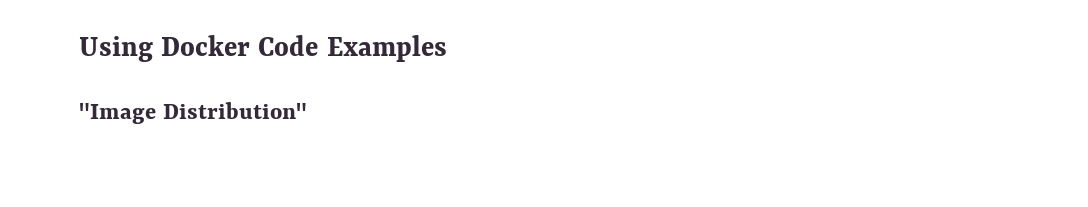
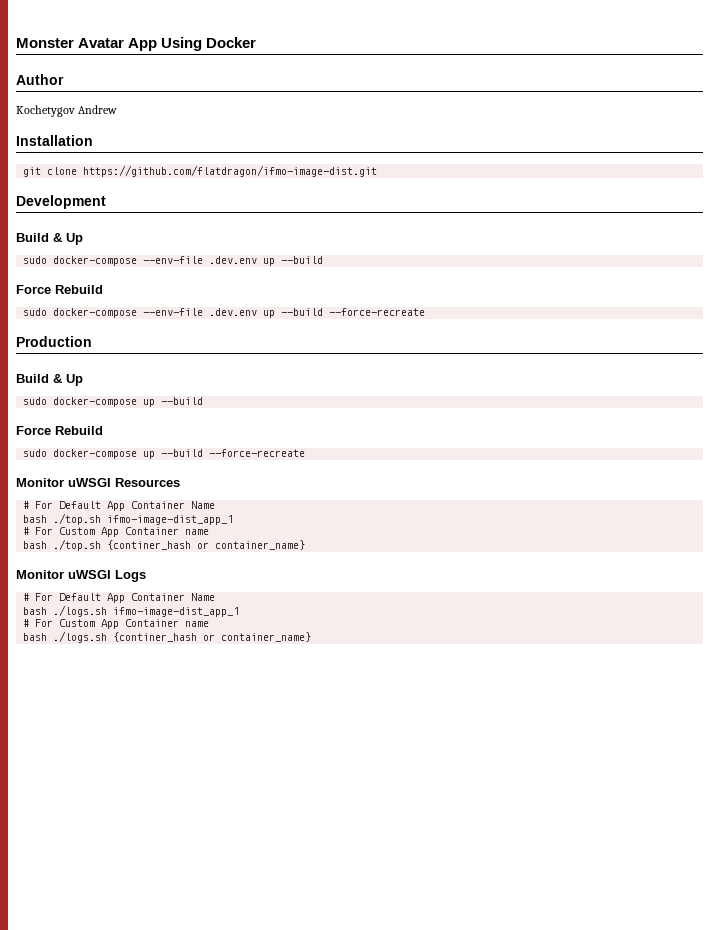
(79, 49) none -> [16,38,158,51] Monster Avatar App
[258,35,447,62] [79,102,308,124] Code Examples // "Image Distribution" -> [16,74,64,85] [16,105,118,117] [16,135,93,146] [23,165,378,177] [16,195,106,209] [16,233,83,245] [23,256,324,266] [16,285,103,294] [23,308,426,318] [16,336,92,347] [16,374,83,386] [23,397,204,407] [16,426,103,435] [23,449,306,459] [16,478,180,487] [23,501,216,511] [23,513,234,525] [23,527,210,537] [23,539,306,551] [16,570,146,582] [23,593,216,603] [23,605,240,617] [23,619,210,629] [23,631,312,643] // Author // Kochetygov Andrew // Installation // git clone https://github.com/flatdragon/ifmo-image-dist.git // Development // Build & Up // sudo docker-compose --env-file .dev.env up --build // Force Rebuild // sudo docker-compose --env-file .dev.env up --build --force-recreate // Production // Build & Up // sudo docker-compose up --build // Force Rebuild // sudo docker-compose up --build --force-recreate // Monitor uWSGI Resources // # For Default App Container Name // bash ./top.sh ifmo-image-dist_app_1 // # For Custom App Container name // bash ./top.sh {continer_hash or container_name} // Monitor uWSGI Logs // # For Default App Container Name // bash ./logs.sh ifmo-image-dist_app_1 // # For Custom App Container name // bash ./logs.sh {continer_hash or container_name}

